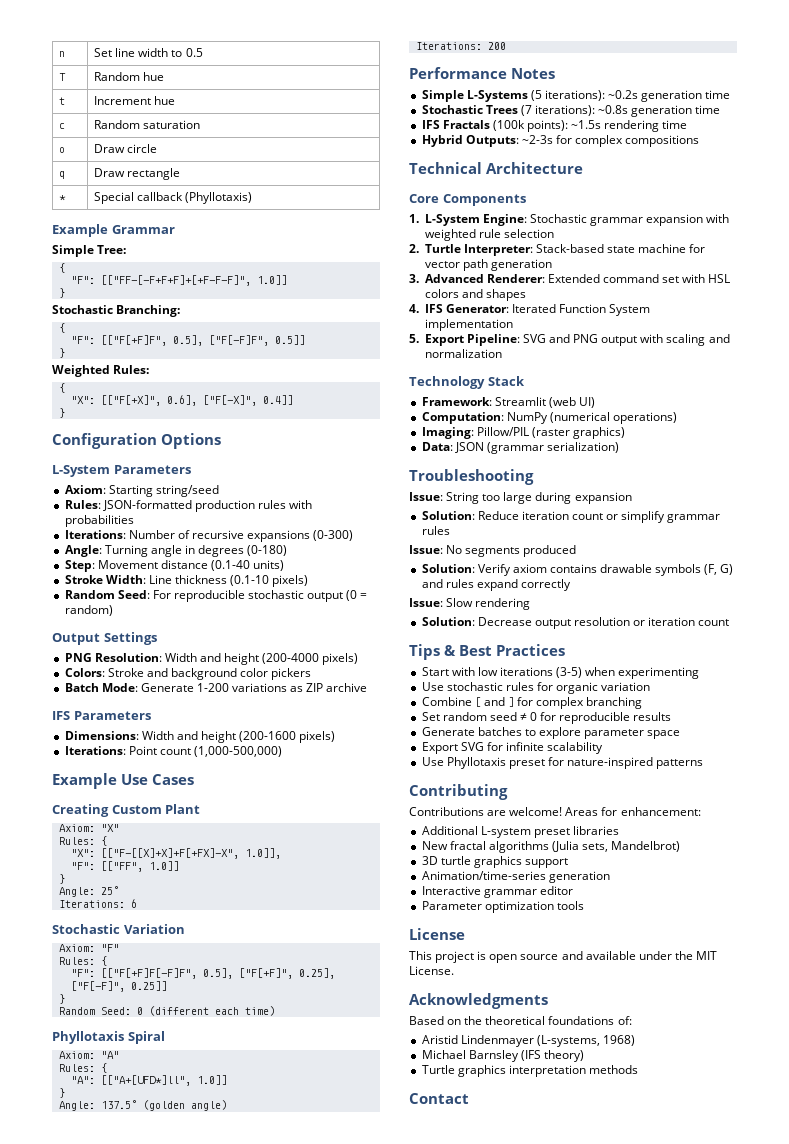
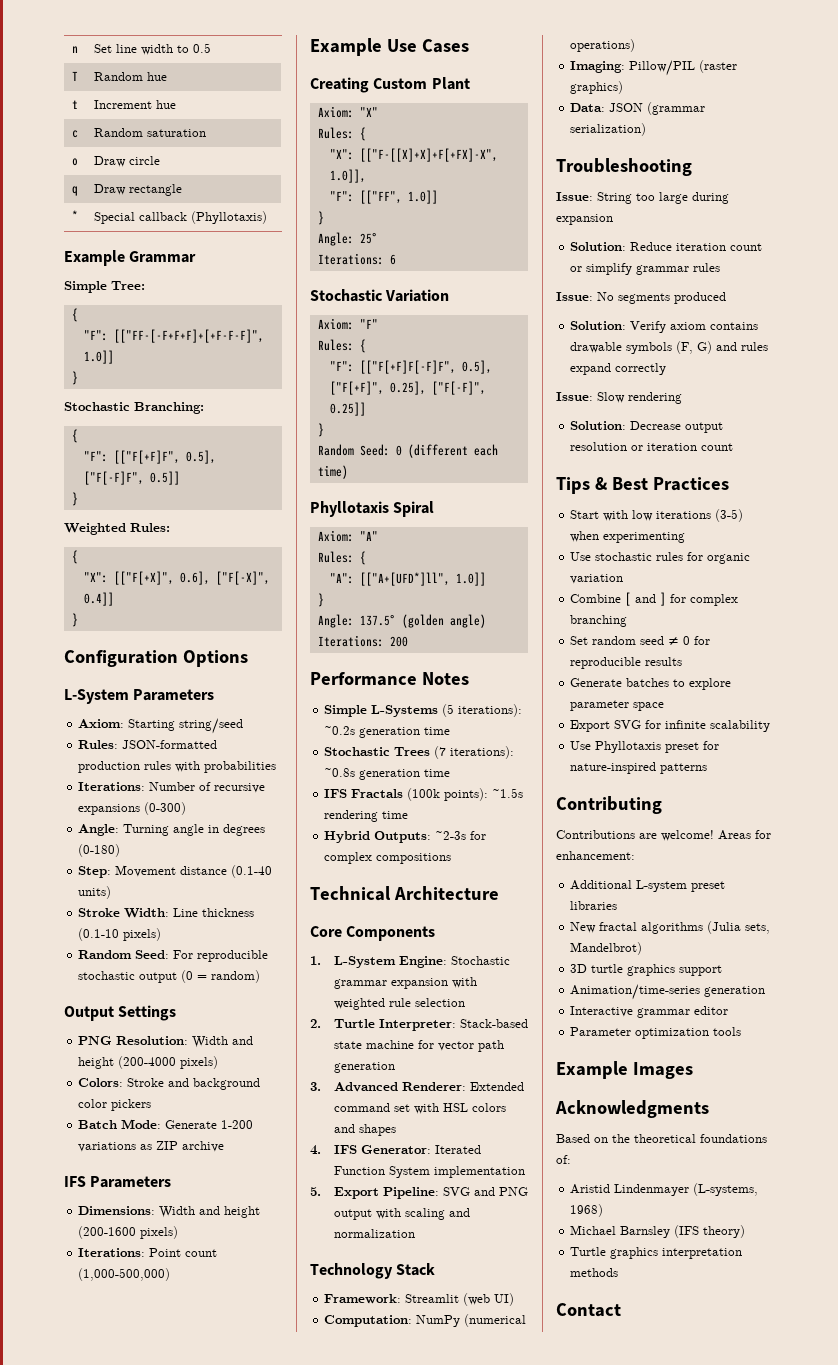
[409,928,465,940] [409,951,717,963] [409,966,454,975] License // This project is open source and available under the MIT License. -> [556,1061,693,1079] Example Images

